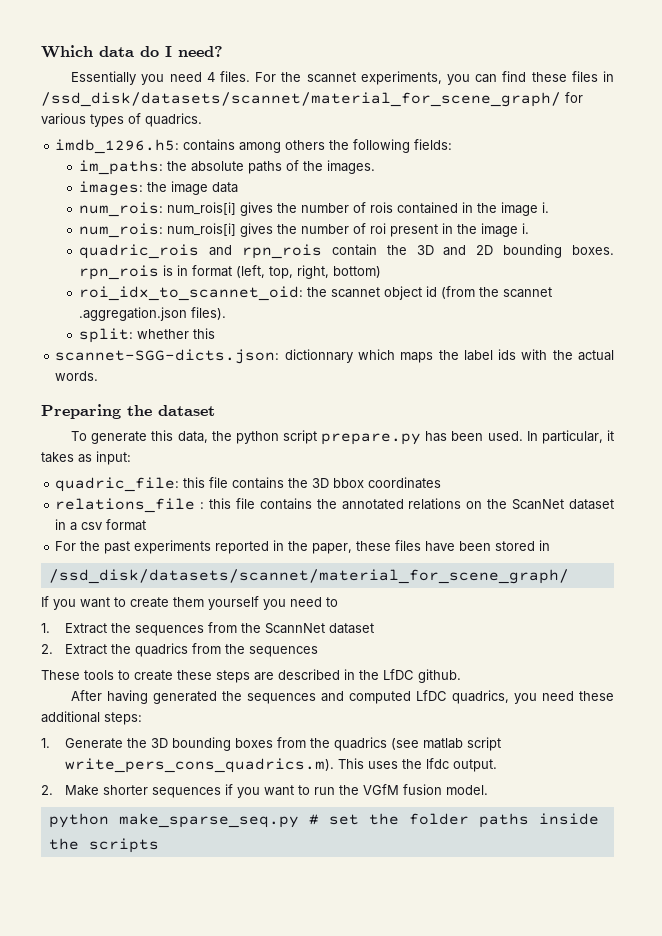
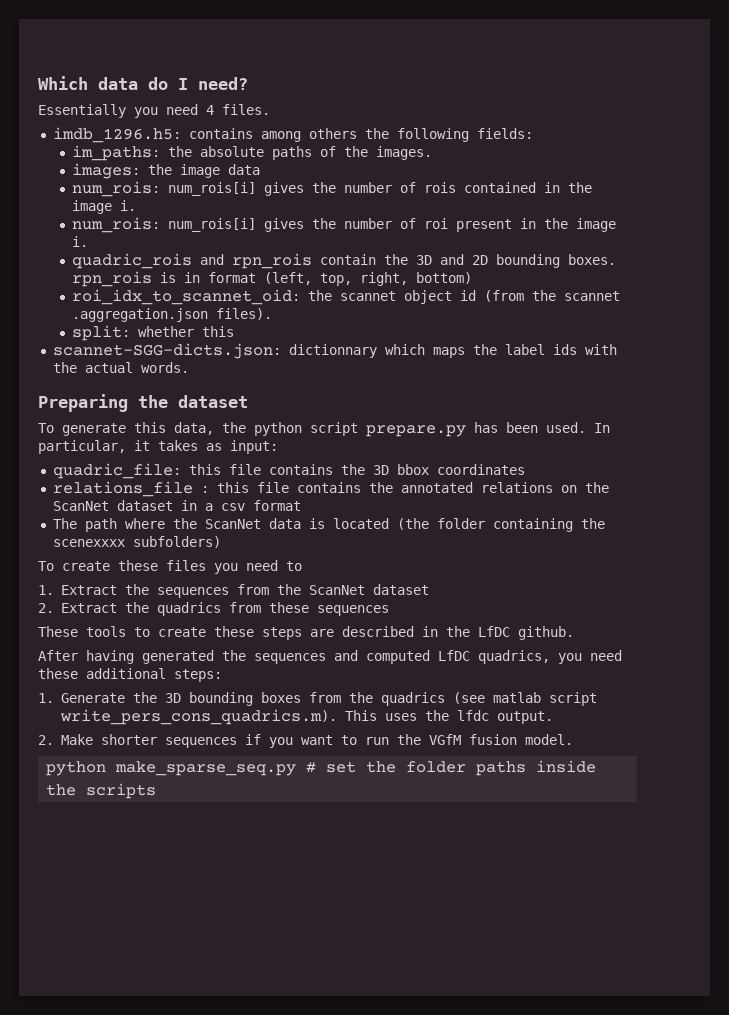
[255,71,615,85] [41,92,583,107] [41,113,202,127] For the scannet experiments, you can find these files in /ssd_disk/datasets/scannet/material_for_scene_graph/ for various types of quadrics. -> (270, 109) none
[55,540,551,554] [48,569,569,584] [41,596,259,610] For the past experiments reported in the paper, these files have been stored in // /ssd_disk/datasets/scannet/material_for_scene_graph/ // If you want to create them yourself -> [52,518,605,532] [52,536,221,548] [38,560,206,571] The path where the ScanNet data is located (the folder containing the scenexxxx subfolders) // To create these files
[264,623,325,634] ScannNet -> [308,585,365,595] ScanNet
[224,644,245,654] the -> [268,602,309,613] these

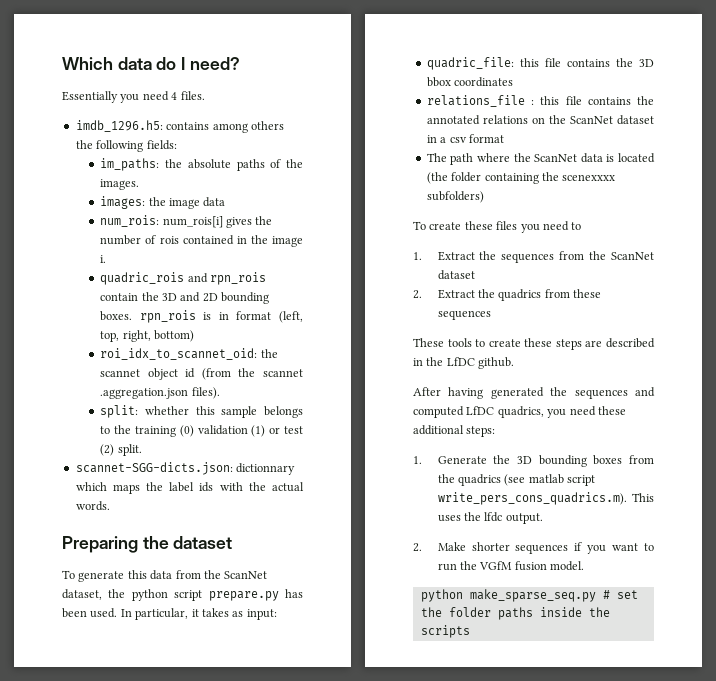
[72,217,617,233] [72,236,89,247] // num_rois: num_rois[i] gives the number of roi present in the image i. -> (107, 259) none
(235, 331) none -> [221,406,303,418] [100,425,303,437] [100,444,142,456] sample belongs to the training (0) validation (1) or test (2) split.
[174,422,214,435] data, -> [150,570,268,580] [62,589,102,600] data from the ScanNet dataset,

